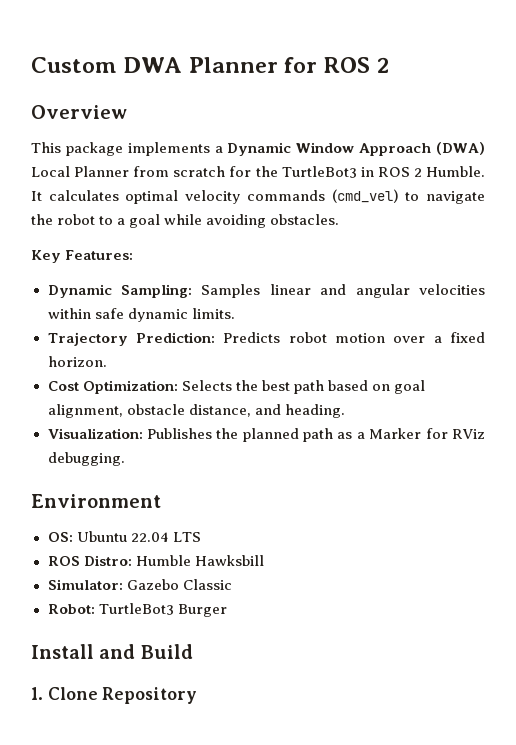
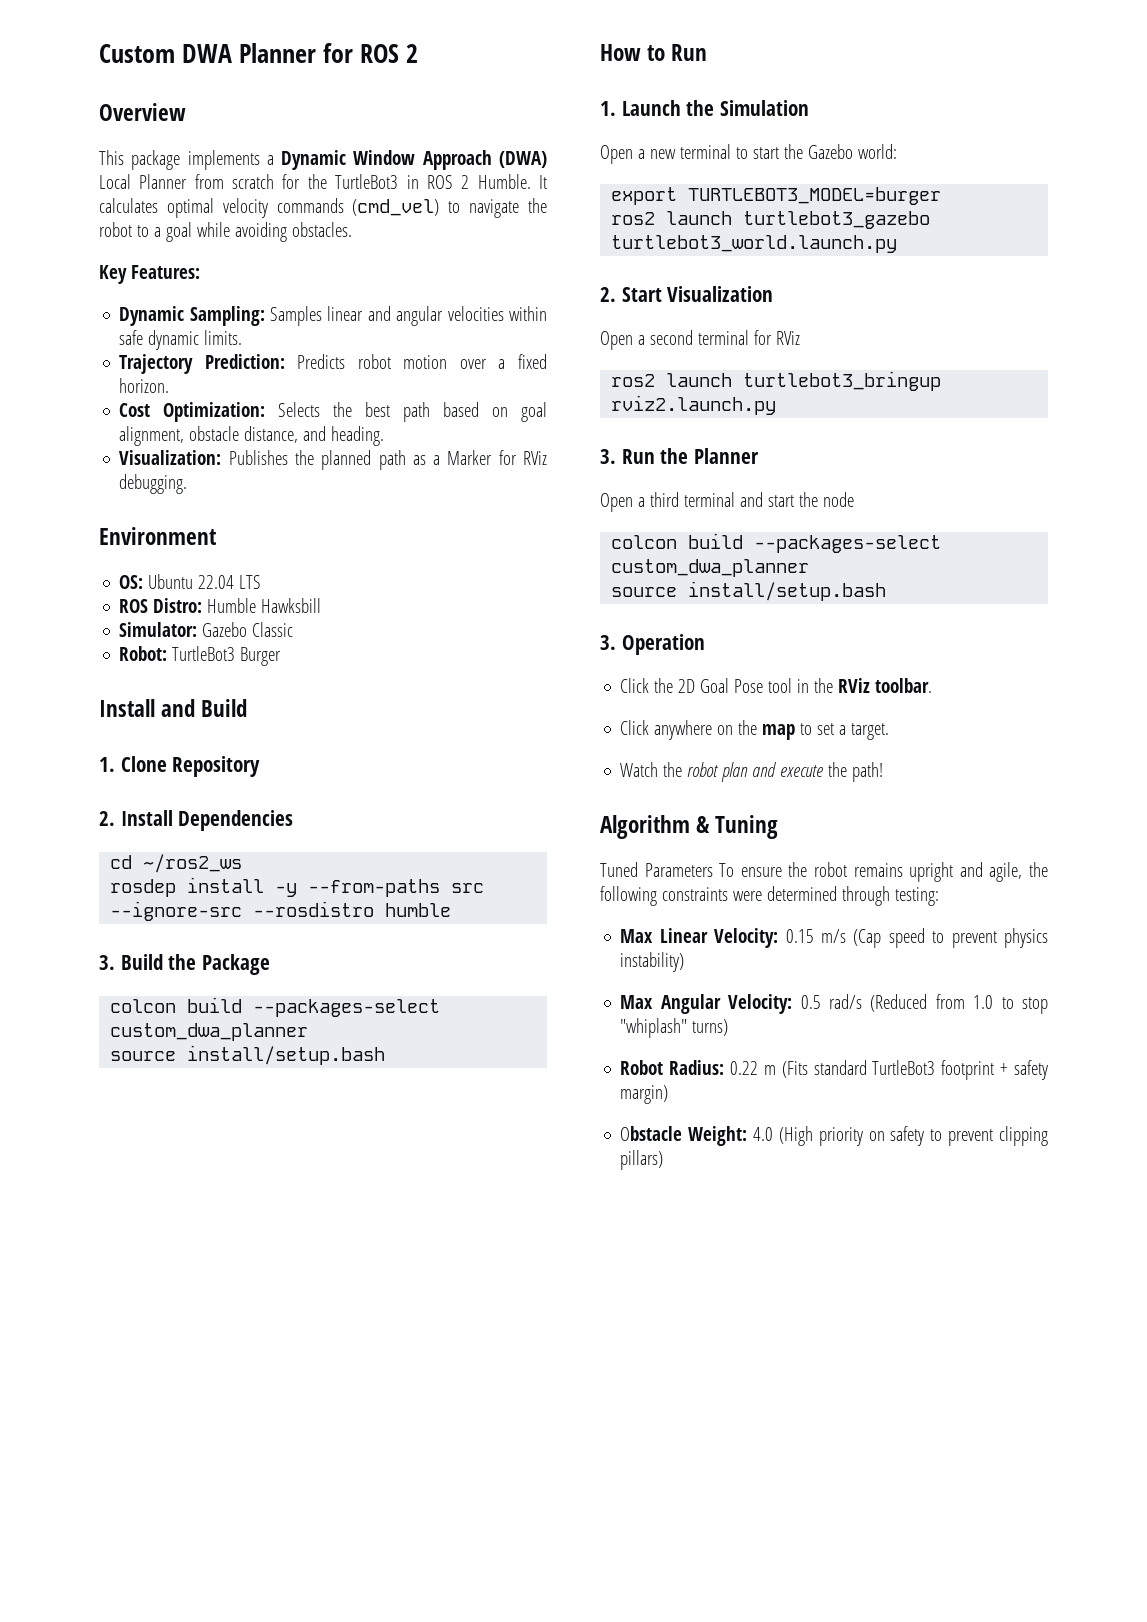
(198, 695) none -> [99,810,294,831] [110,854,243,873] [110,877,485,897] [110,901,452,921] [99,954,270,975] [110,997,441,1017] [110,1023,309,1041] [110,1045,386,1065] [600,44,708,61] [600,100,809,116] [600,144,897,164] [611,187,942,205] [611,211,931,229] [611,235,898,253] [600,286,774,302] [600,330,800,350] [611,371,942,391] [611,395,777,415] [600,448,759,464] [600,492,854,512] [611,533,942,553] [611,559,810,577] [611,581,887,601] [600,634,705,655] [620,678,933,693] [620,720,890,740] [620,762,884,782] [600,815,779,839] [600,862,1048,882] [600,886,939,906] [620,928,1048,948] [620,952,685,972] [620,994,1048,1014] [620,1018,729,1038] [620,1060,1048,1080] [620,1085,669,1104] [620,1126,1048,1146] [620,1150,664,1170] // 2. Install Dependencies // cd ~/ros2_ws // rosdep install -y --from-paths src --ignore-src --rosdistro humble // 3. Build the Package // colcon build --packages-select custom_dwa_planner // source install/setup.bash // How to Run // 1. Launch the Simulation // Open a new terminal to start the Gazebo world: // export TURTLEBOT3_MODEL=burger // ros2 launch turtlebot3_gazebo turtlebot3_world.launch.py // 2. Start Visualization // Open a second terminal for RViz // ros2 launch turtlebot3_bringup rviz2.launch.py // 3. Run the Planner // Open a third terminal and start the node // colcon build --packages-select custom_dwa_planner // source install/setup.bash // 3. Operation // Click the 2D Goal Pose tool in the RViz toolbar. // Click anywhere on the map to set a target. // Watch the robot plan and execute the path! // Algorithm & Tuning // Tuned Parameters To ensure the robot remains upright and agile, the following constraints were determined through testing: // Max Linear Velocity: 0.15 m/s (Cap speed to prevent physics instability) // Max Angular Velocity: 0.5 rad/s (Reduced from 1.0 to stop "whiplash" turns) // Robot Radius: 0.22 m (Fits standard TurtleBot3 footprint + safety margin) // Obstacle Weight: 4.0 (High priority on safety to prevent clipping pillars)

